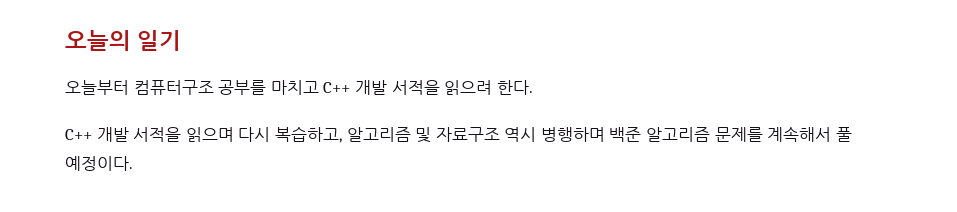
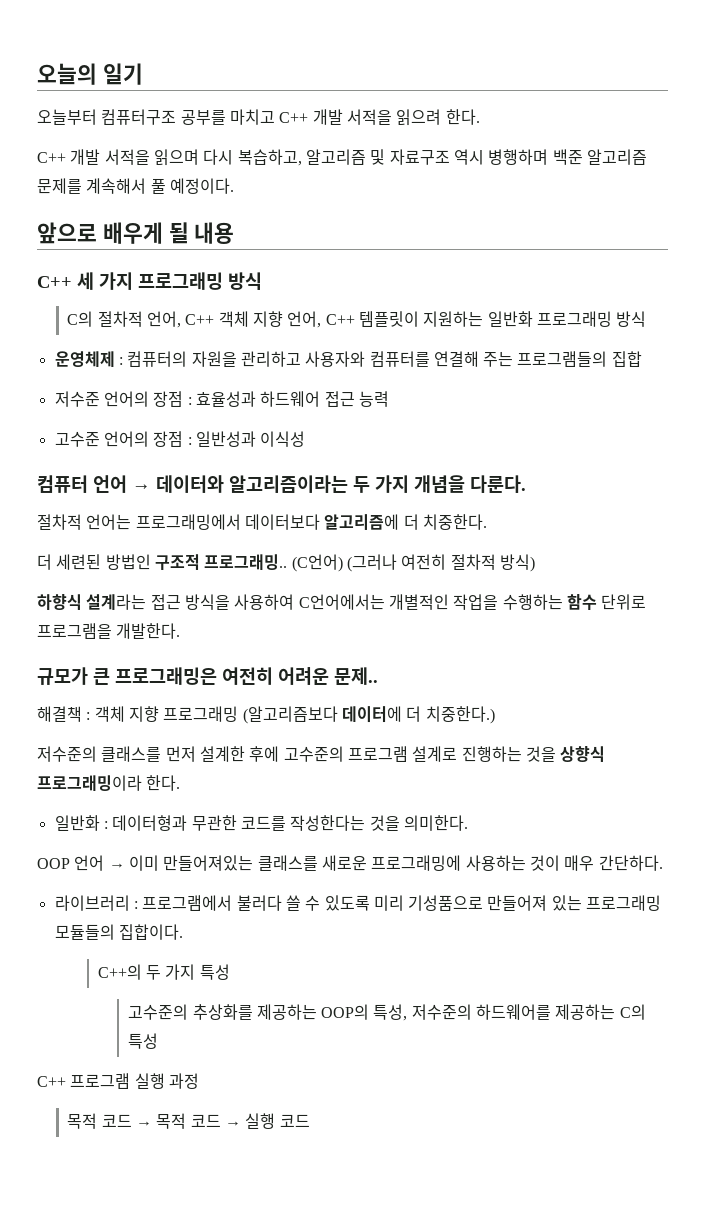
(133, 163) none -> [37,222,235,244] [37,272,262,290] [67,311,647,328] [54,351,642,367] [54,391,389,407] [54,431,306,447] [37,475,526,493] [37,514,487,530] [37,554,535,572] [37,594,647,610] [37,623,181,639] [37,667,378,685] [37,706,495,724] [37,746,606,762] [37,775,181,791] [54,815,468,831] [37,855,663,871] [54,895,662,911] [54,924,183,940] [97,964,230,980] [128,1004,646,1021] [128,1033,159,1049] [37,1073,199,1089] [67,1113,310,1129] // 앞으로 배우게 될 내용 // C++ 세 가지 프로그래밍 방식 // C의 절차적 언어, C++ 객체 지향 언어, C++ 템플릿이 지원하는 일반화 프로그래밍 방식 // 운영체제 : 컴퓨터의 자원을 관리하고 사용자와 컴퓨터를 연결해 주는 프로그램들의 집합 // 저수준 언어의 장점 : 효율성과 하드웨어 접근 능력 // 고수준 언어의 장점 : 일반성과 이식성 // 컴퓨터 언어 → 데이터와 알고리즘이라는 두 가지 개념을 다룬다. // 절차적 언어는 프로그래밍에서 데이터보다 알고리즘에 더 치중한다. // 더 세련된 방법인 구조적 프로그래밍.. (C언어) (그러나 여전히 절차적 방식) // 하향식 설계라는 접근 방식을 사용하여 C언어에서는 개별적인 작업을 수행하는 함수 단위로 프로그램을 개발한다. // 규모가 큰 프로그래밍은 여전히 어려운 문제.. // 해결책 : 객체 지향 프로그래밍 (알고리즘보다 데이터에 더 치중한다.) // 저수준의 클래스를 먼저 설계한 후에 고수준의 프로그램 설계로 진행하는 것을 상향식 프로그래밍이라 한다. // 일반화 : 데이터형과 무관한 코드를 작성한다는 것을 의미한다. // OOP 언어 → 이미 만들어져있는 클래스를 새로운 프로그래밍에 사용하는 것이 매우 간단하다. // 라이브러리 : 프로그램에서 불러다 쓸 수 있도록 미리 기성품으로 만들어져 있는 프로그래밍 모듈들의 집합이다. // C++의 두 가지 특성 // 고수준의 추상화를 제공하는 OOP의 특성, 저수준의 하드웨어를 제공하는 C의 특성 // C++ 프로그램 실행 과정 // 목적 코드 → 목적 코드 → 실행 코드

